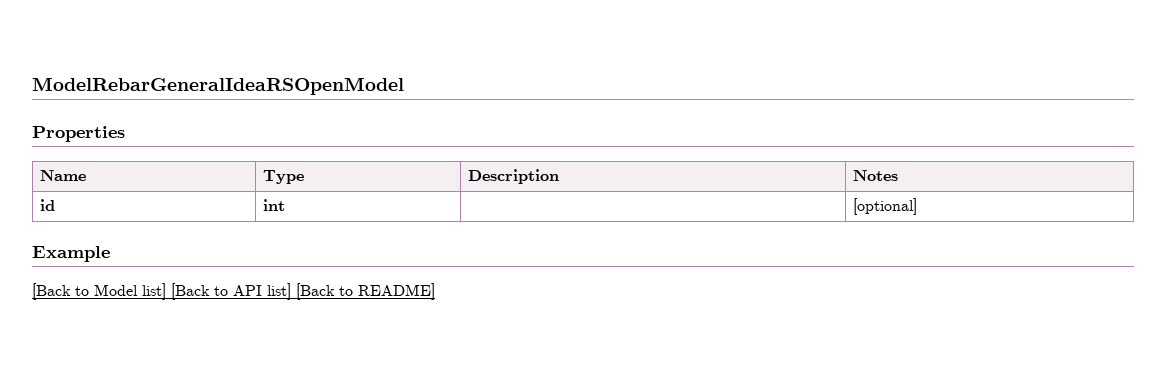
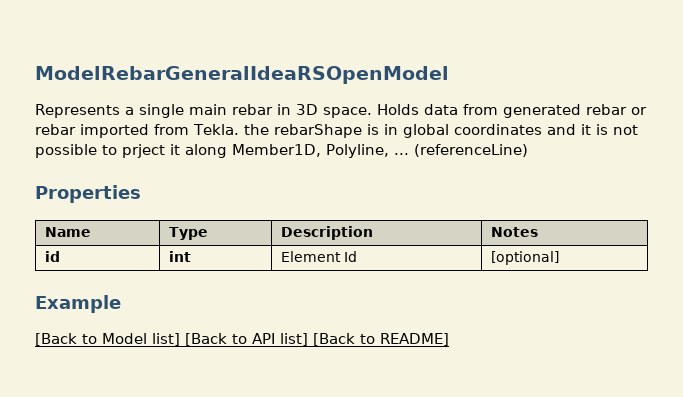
(404, 86) none -> [35,104,647,118] [35,124,638,138] [35,144,528,158] // Represents a single main rebar in 3D space. Holds data from generated rebar or rebar imported from Tekla. the rebarShape is in global coordinates and it is not possible to prject it along Member1D, Polyline, ... (referenceLine)
(285, 205) none -> [281,251,358,262] Element Id

